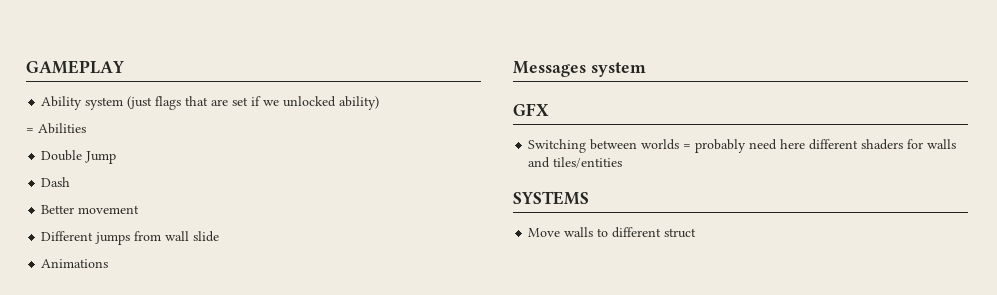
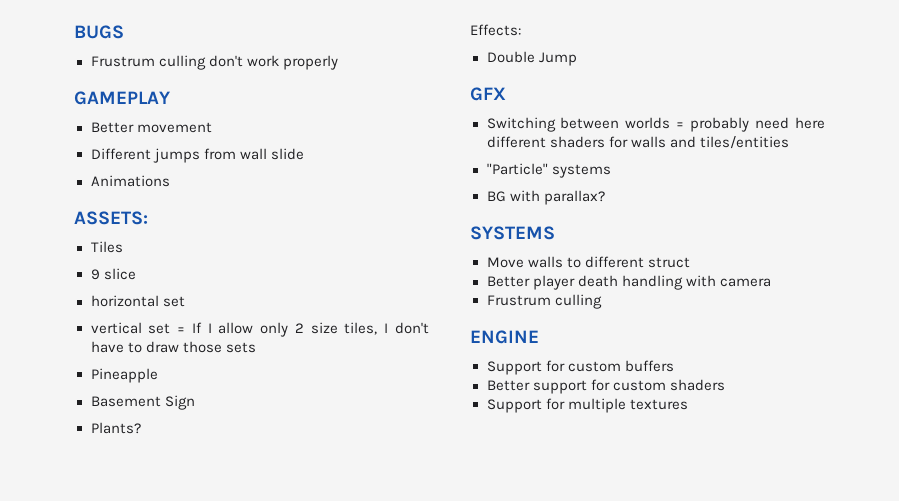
[26,60,124,74] [41,96,380,110] [26,123,86,134] [41,150,117,164] [41,177,71,187] GAMEPLAY // Ability system (just flags that are set if we unlocked ability) // = Abilities // Double Jump // Dash -> [74,25,124,39] [90,55,338,70] [74,91,170,105] BUGS // Frustrum culling don't work properly // GAMEPLAY
[513,61,646,77] Messages system -> [74,211,148,225] [90,241,123,253] [90,268,136,280] [90,295,185,307] [90,322,429,337] [90,341,256,353] [90,368,158,383] [90,395,195,410] [90,422,141,434] [470,24,521,36] [486,51,577,66] ASSETS: // Tiles // 9 slice // horizontal set // vertical set = If I allow only 2 size tiles, I don't have to draw those sets // Pineapple // Basement Sign // Plants? // Effects: // Double Jump
(623, 162) none -> [486,163,611,178] [486,190,605,205] // "Particle" systems // BG with parallax?
(697, 233) none -> [486,275,771,290] [486,294,602,309] [470,330,539,344] [486,360,674,375] [486,379,725,394] [486,398,688,413] // Better player death handling with camera // Frustrum culling // ENGINE // Support for custom buffers // Better support for custom shaders // Support for multiple textures

